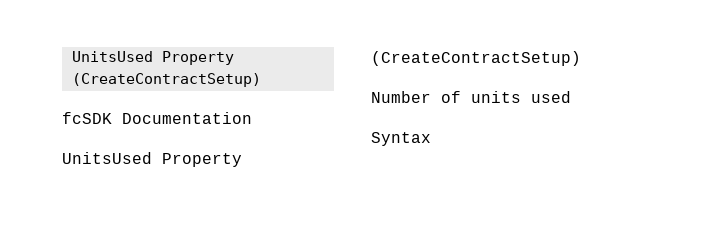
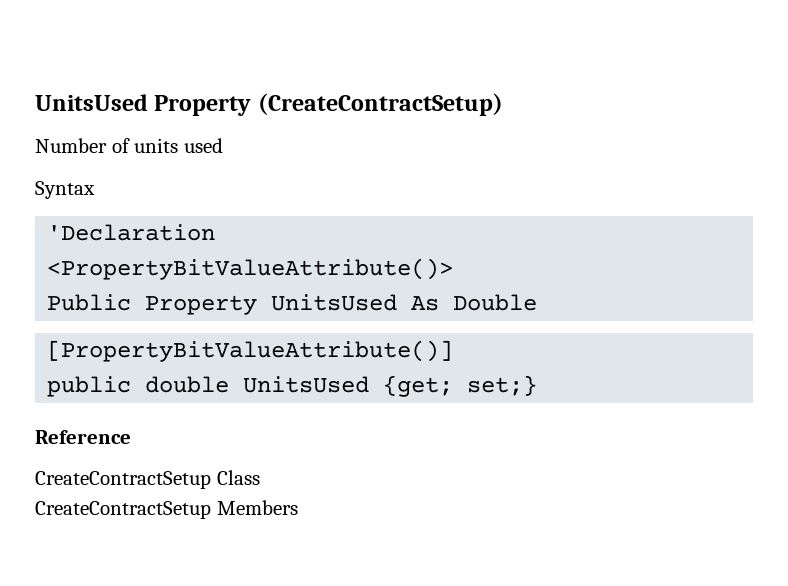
[71,51,234,65] [71,73,261,87] [62,112,252,124] [62,152,242,167] [371,51,581,66] UnitsUsed Property (CreateContractSetup) // fcSDK Documentation // UnitsUsed Property (CreateContractSetup) -> [35,93,503,116] UnitsUsed Property (CreateContractSetup)
(431, 139) none -> [47,224,216,241] [47,258,454,280] [47,294,538,315] [47,340,454,362] [47,375,538,397] [35,430,131,444] [35,470,260,489] [35,500,298,519] // 'Declaration // <PropertyBitValueAttribute()> // Public Property UnitsUsed As Double // [PropertyBitValueAttribute()] // public double UnitsUsed {get; set;} // Reference // CreateContractSetup Class // CreateContractSetup Members

